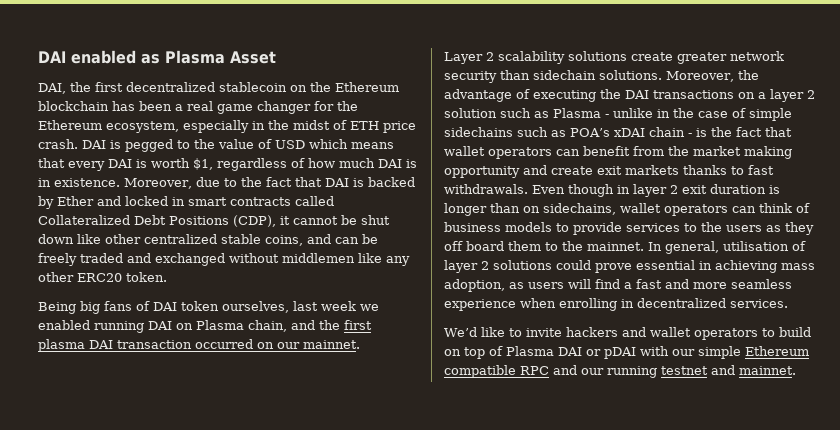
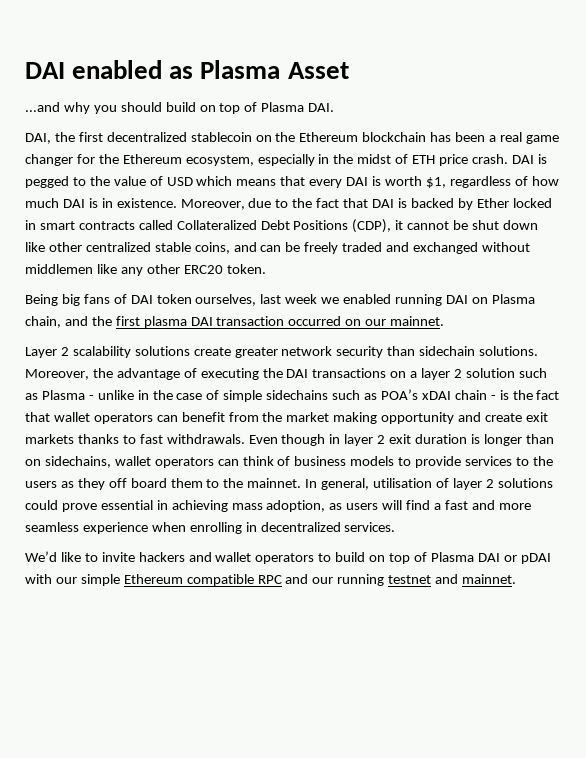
(276, 57) none -> [25,102,335,114] // ...and why you should build on top of Plasma DAI.
[97,196,121,206] and -> (509, 203) none

